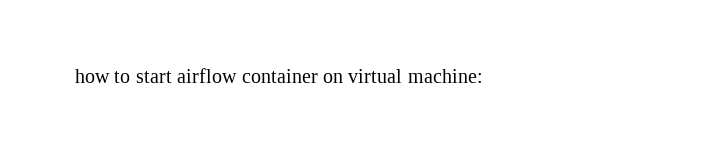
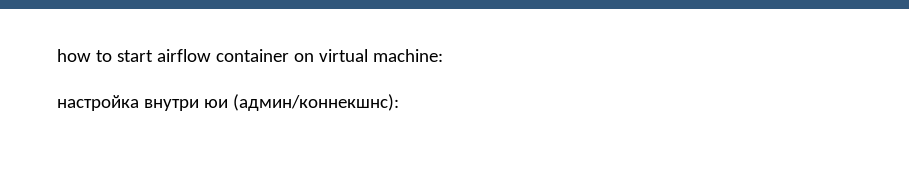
(483, 76) none -> [57,94,399,111] // настройка внутри юи (админ/коннекшнс):

